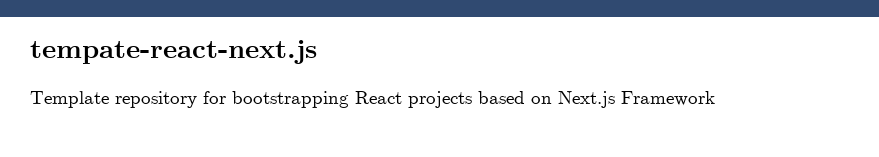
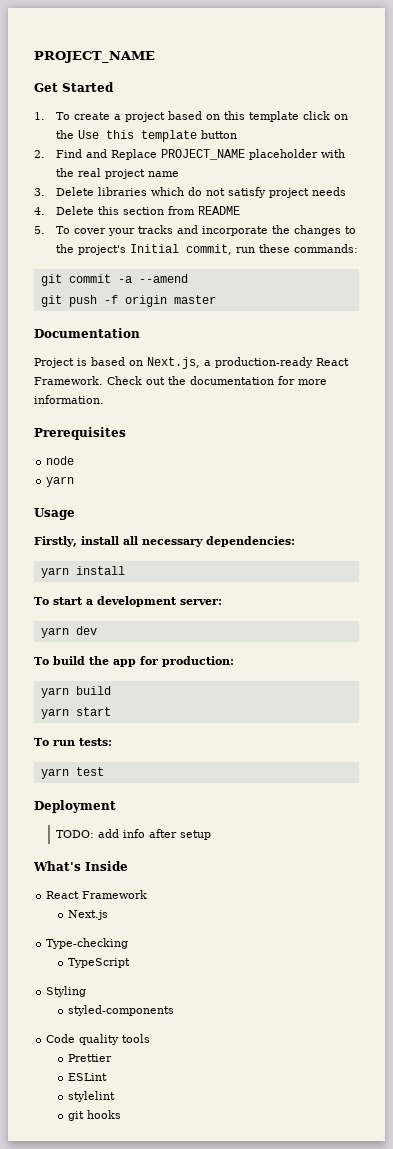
[30,40,317,64] [30,91,715,108] tempate-react-next.js // Template repository for bootstrapping React projects based on Next.js Framework -> [34,51,155,63] [34,82,114,92] [34,111,348,122] [55,130,237,142] [34,149,345,160] [55,168,179,179] [34,187,346,198] [34,206,240,215] [34,225,356,236] [55,244,358,255] [40,274,188,286] [40,295,216,307] [34,328,140,338] [34,357,349,369] [34,376,327,385] [34,395,104,404] [34,427,126,440] [46,456,75,465] [46,476,75,487] [34,508,75,520] [34,536,295,547] [40,566,125,578] [34,596,222,607] [40,626,97,638] [34,656,234,667] [40,686,111,698] [40,707,111,719] [34,738,112,746] [40,767,104,779] [34,800,116,813] [55,829,211,840] [33,861,128,871] [46,890,148,899] [67,910,108,920] [46,938,129,949] [67,958,130,968] [46,986,87,997] [67,1005,174,1016] [46,1034,151,1045] [67,1054,112,1062] [67,1073,107,1081] [67,1091,115,1102] [67,1110,121,1121] PROJECT_NAME // Get Started // 1. To create a project based on this template click on the Use this template button // 2. Find and Replace PROJECT_NAME placeholder with the real project name // 3. Delete libraries which do not satisfy project needs // 4. Delete this section from README // 5. To cover your tracks and incorporate the changes to the project's Initial commit, run these commands: // git commit -a --amend // git push -f origin master // Documentation // Project is based on Next.js, a production-ready React Framework. Check out the documentation for more information. // Prerequisites // node // yarn // Usage // Firstly, install all necessary dependencies: // yarn install // To start a development server: // yarn dev // To build the app for production: // yarn build // yarn start // To run tests: // yarn test // Deployment // TODO: add info after setup // What's Inside // React Framework // Next.js // Type-checking // TypeScript // Styling // styled-components // Code quality tools // Prettier // ESLint // stylelint // git hooks

